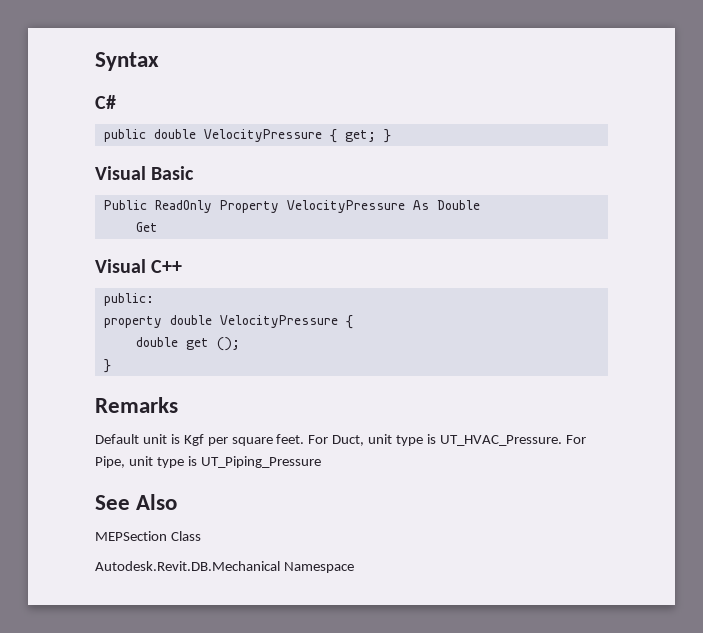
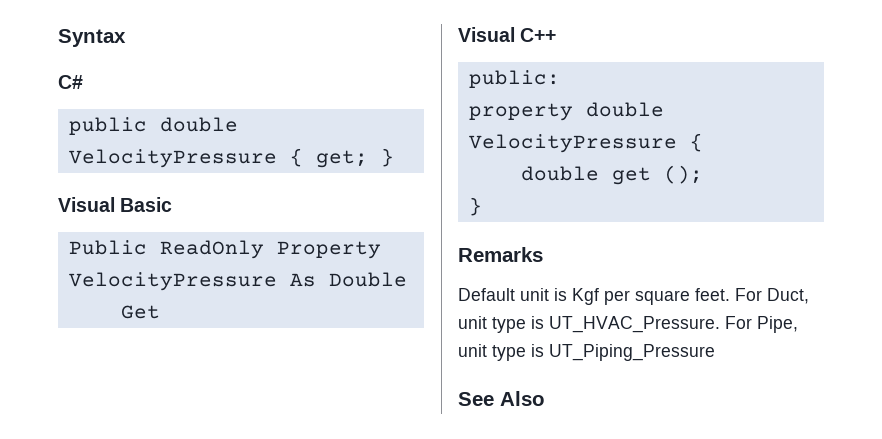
[95,531,201,541] [95,561,354,573] // MEPSection Class // Autodesk.Revit.DB.Mechanical Namespace -> (545, 398) none

